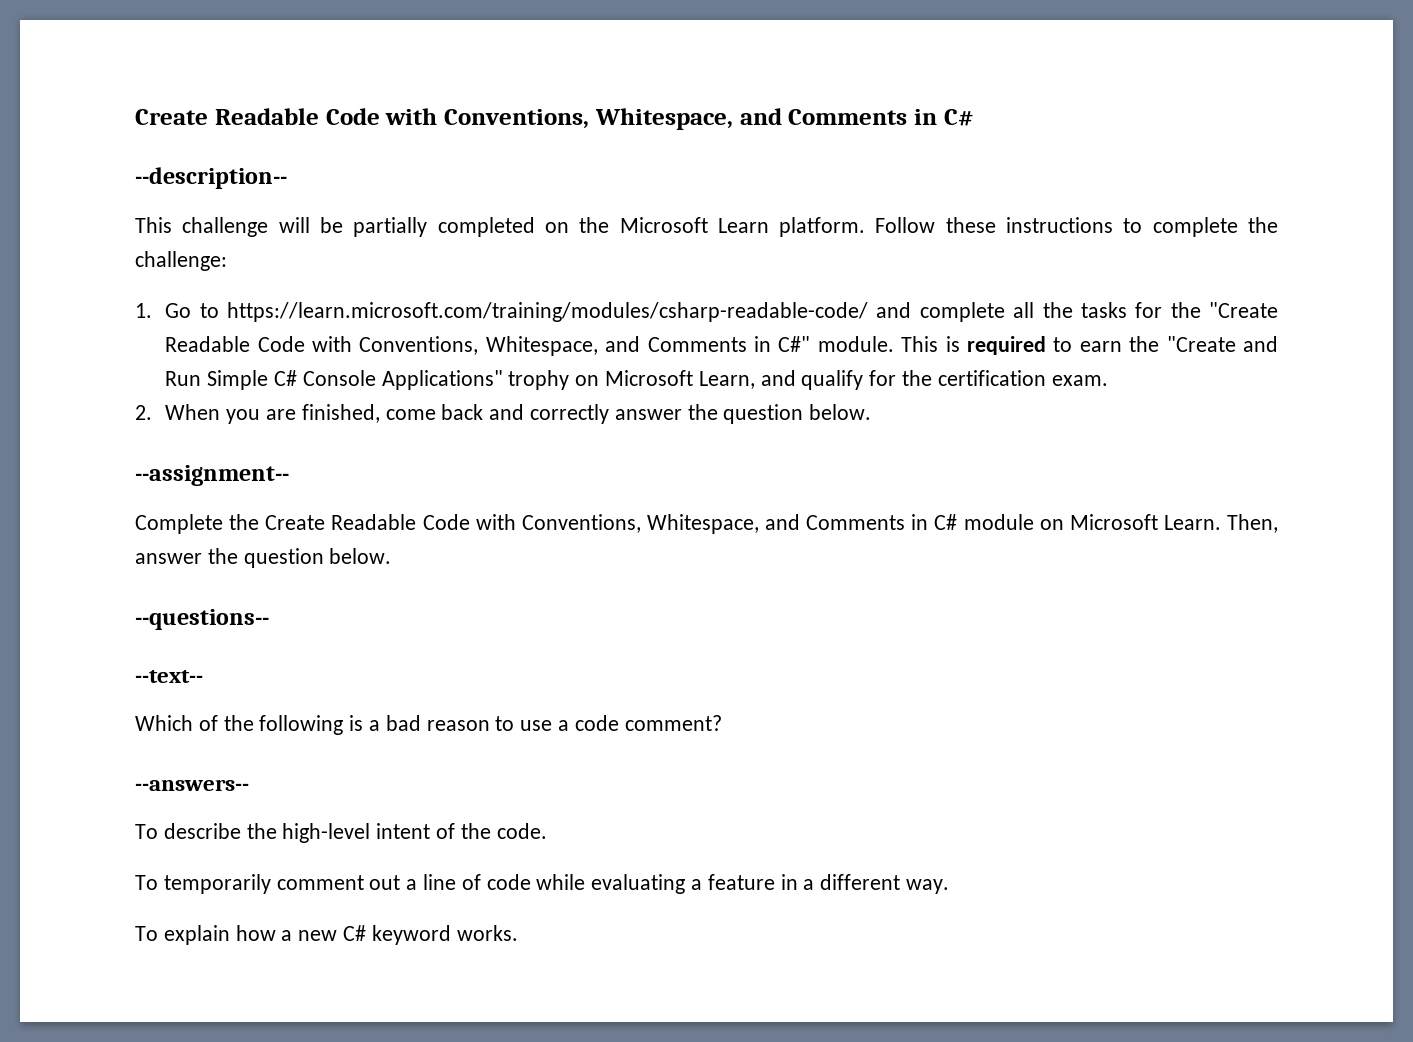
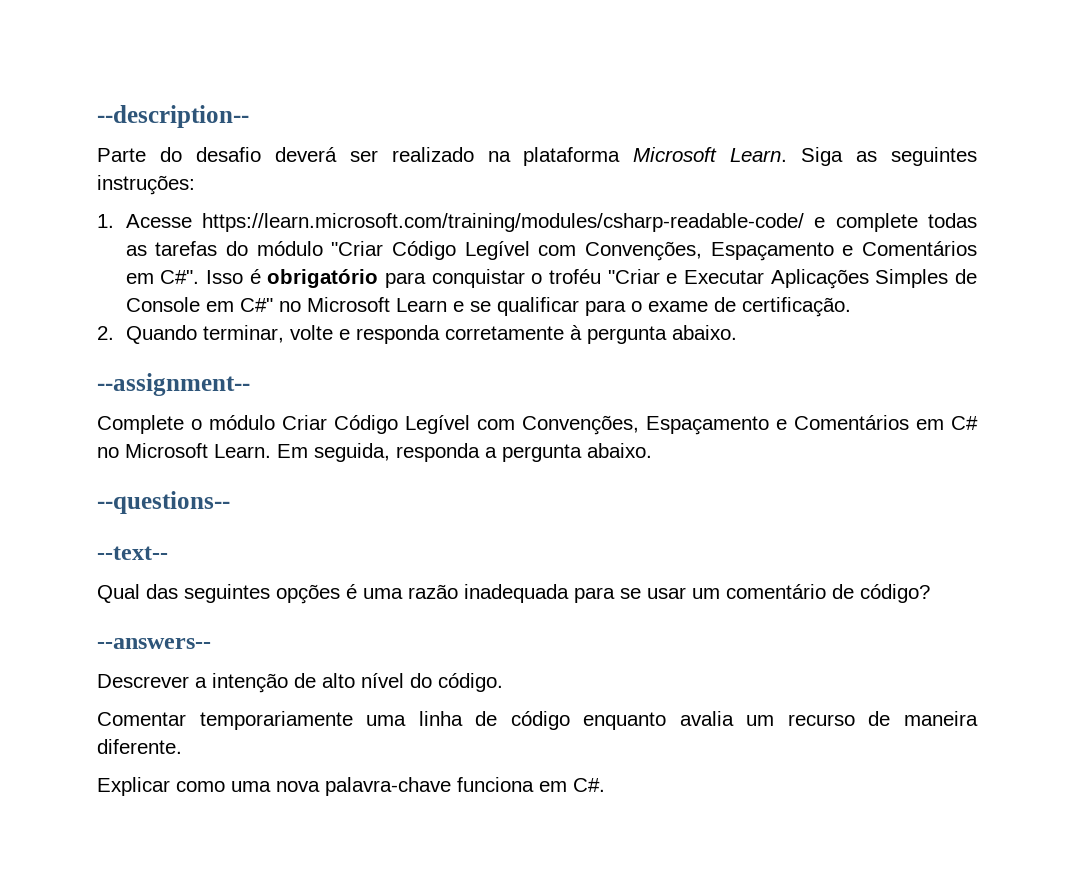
[135,108,973,130] [135,167,287,189] [135,217,1278,237] [135,251,227,271] [135,302,1278,322] [165,336,1279,356] [165,370,1108,390] [135,404,872,424] [135,465,289,486] [135,514,1278,534] [135,548,392,568] [135,609,269,630] [135,670,203,683] [135,715,722,735] [135,779,249,791] [135,823,547,843] [135,874,950,894] [135,925,518,945] Create Readable Code with Conventions, Whitespace, and Comments in C# // --description-- // This challenge will be partially completed on the Microsoft Learn platform. Follow these instructions to complete the challenge: // 1. Go to https://learn.microsoft.com/training/modules/csharp-readable-code/ and complete all the tasks for the "Create Readable Code with Conventions, Whitespace, and Comments in C#" module. This is required to earn the "Create and Run Simple C# Console Applications" trophy on Microsoft Learn, and qualify for the certification exam. // 2. When you are finished, come back and correctly answer the question below. // --assignment-- // Complete the Create Readable Code with Conventions, Whitespace, and Comments in C# module on Microsoft Learn. Then, answer the question below. // --questions-- // --text-- // Which of the following is a bad reason to use a code comment? // --answers-- // To describe the high-level intent of the code. // To temporarily comment out a line of code while evaluating a feature in a different way. // To explain how a new C# keyword works. -> [97,105,249,128] [97,147,977,166] [97,175,195,195] [97,213,977,232] [125,241,978,261] [125,269,977,289] [125,297,851,317] [97,325,737,344] [97,373,250,396] [97,415,978,435] [97,443,652,462] [97,491,230,514] [97,546,168,560] [97,584,930,604] [97,638,211,649] [97,673,503,693] [97,711,978,730] [97,739,182,754] [97,777,605,796] --description-- // Parte do desafio deverá ser realizado na plataforma Microsoft Learn. Siga as seguintes instruções: // 1. Acesse https://learn.microsoft.com/training/modules/csharp-readable-code/ e complete todas as tarefas do módulo "Criar Código Legível com Convenções, Espaçamento e Comentários em C#". Isso é obrigatório para conquistar o troféu "Criar e Executar Aplicações Simples de Console em C#" no Microsoft Learn e se qualificar para o exame de certificação. // 2. Quando terminar, volte e responda corretamente à pergunta abaixo. // --assignment-- // Complete o módulo Criar Código Legível com Convenções, Espaçamento e Comentários em C# no Microsoft Learn. Em seguida, responda a pergunta abaixo. // --questions-- // --text-- // Qual das seguintes opções é uma razão inadequada para se usar um comentário de código? // --answers-- // Descrever a intenção de alto nível do código. // Comentar temporariamente uma linha de código enquanto avalia um recurso de maneira diferente. // Explicar como uma nova palavra-chave funciona em C#.

